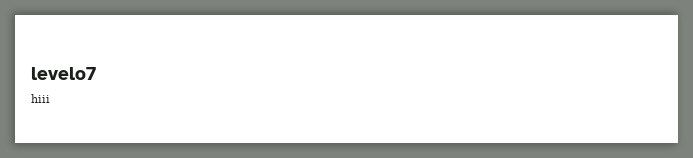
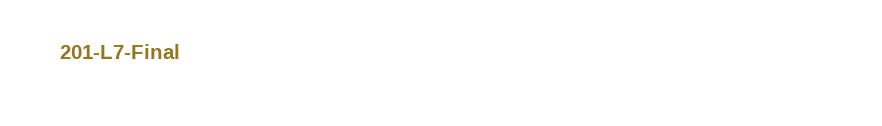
[31,67,96,80] [31,94,50,103] levelo7 // hiii -> [60,44,180,59] 201-L7-Final

